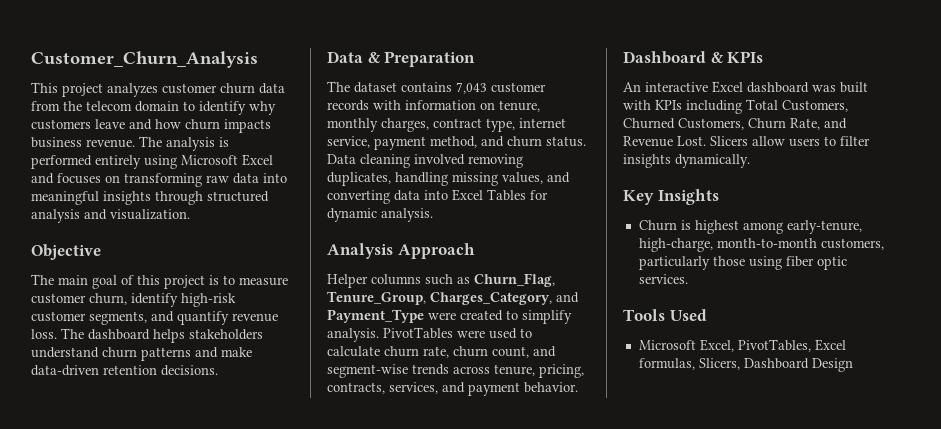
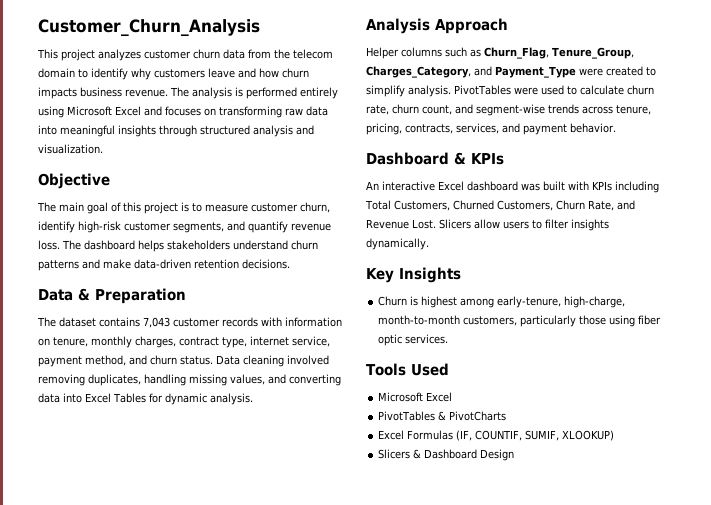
[699,339,846,352] [638,358,740,370] Excel, PivotTables, Excel formulas, Slicers, -> [426,392,453,402] [378,411,507,421] [378,430,615,441] [378,449,422,459] Excel // PivotTables & PivotCharts // Excel Formulas (IF, COUNTIF, SUMIF, XLOOKUP) // Slicers &

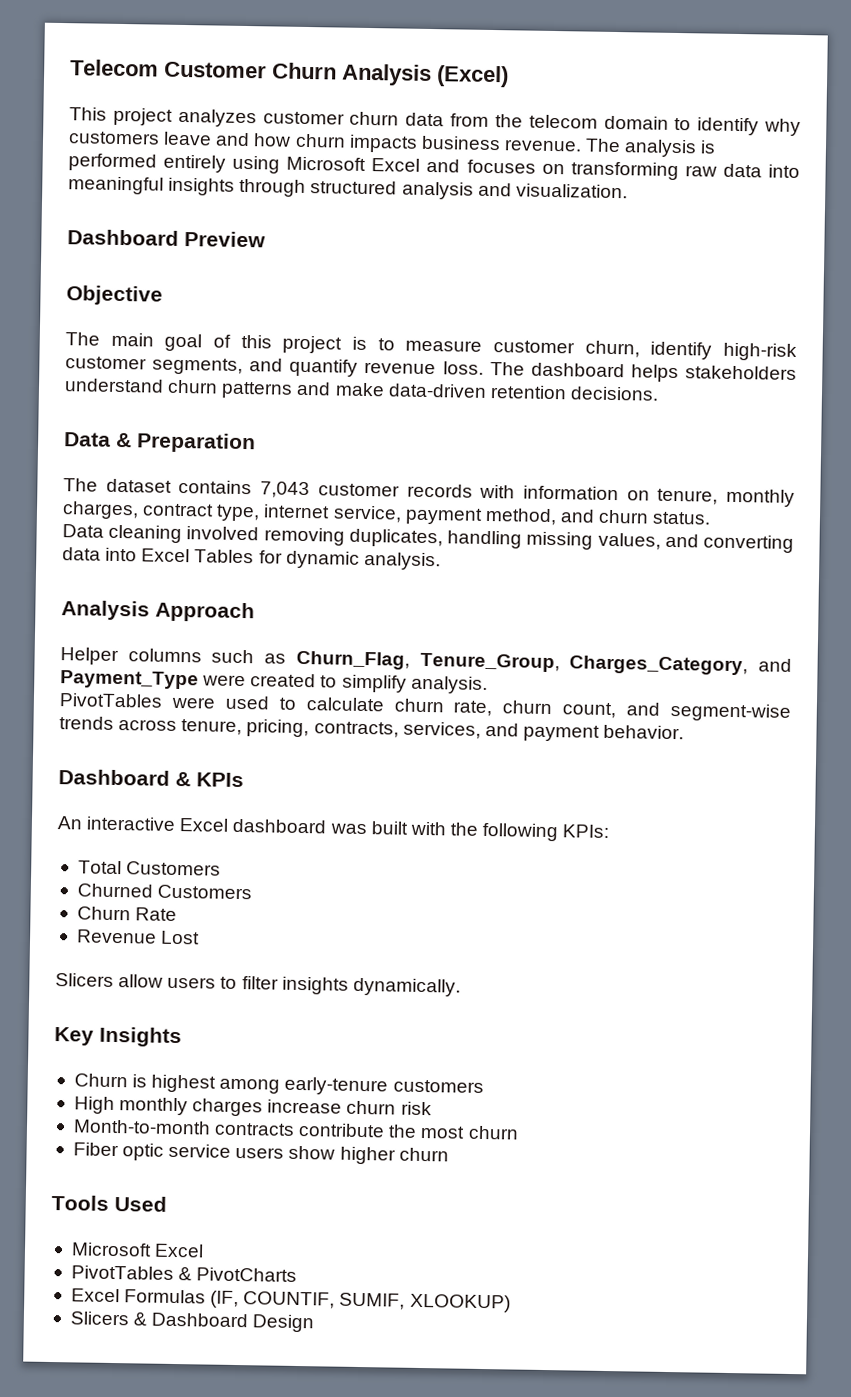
[38,19,260,37] Customer_Churn_Analysis -> [70,59,509,88] Telecom Customer Churn Analysis (Excel)
(103, 149) none -> [67,229,266,248] // Dashboard Preview
(213, 360) none -> (712, 518) //
(451, 91) none -> (488, 684) //
[592,181,659,193] [365,200,635,211] [366,219,436,229] KPIs including Total Customers, Churned Customers, Churn Rate, and Revenue Lost. -> [449,822,610,842] [77,860,222,876] [76,883,253,900] [76,906,178,922] [75,929,201,945] the following KPIs: // Total Customers // Churned Customers // Churn Rate // Revenue Lost //
[497,296,626,308] [378,315,662,327] [378,334,449,346] early-tenure, high-charge, month-to-month customers, particularly those using fiber optic services. -> [284,1076,484,1096] [73,1096,432,1117] [72,1119,519,1140] [72,1142,449,1165] early-tenure customers // High monthly charges increase churn risk // Month-to-month contracts contribute the most churn // Fiber optic service users show higher churn

